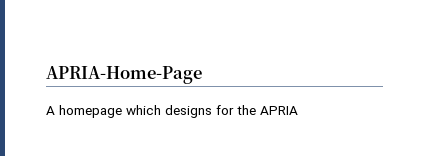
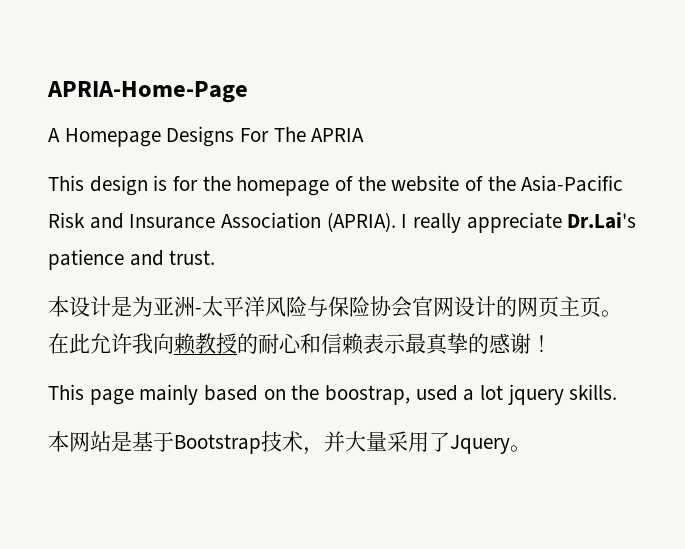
[59,105,298,118] homepage which designs for the APRIA -> [64,126,365,147] [48,175,624,196] [48,212,637,233] [48,249,216,270] [48,296,622,318] [48,333,552,355] [48,384,618,405] [48,431,531,455] Homepage Designs For The APRIA // This design is for the homepage of the website of the Asia-Pacific Risk and Insurance Association (APRIA). I really appreciate Dr.Lai's patience and trust. // 本设计是为亚洲-太平洋风险与保险协会官网设计的网页主页。在此允许我向赖教授的耐心和信赖表示最真挚的感谢！ // This page mainly based on the boostrap, used a lot jquery skills. // 本网站是基于Bootstrap技术，并大量采用了Jquery。

